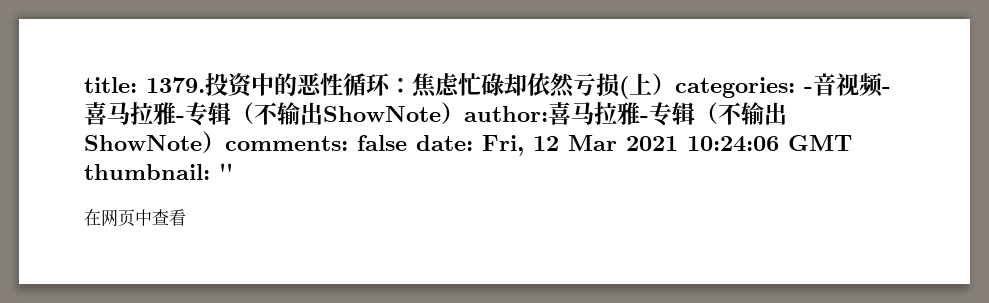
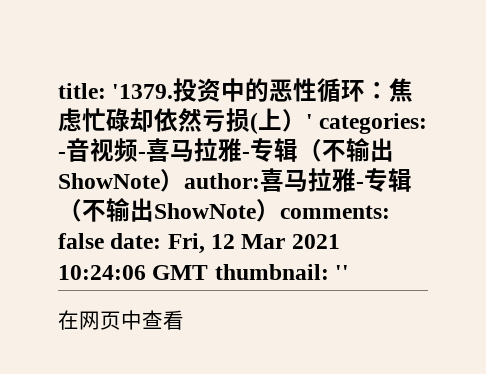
[146,77,205,93] 1379. -> [112,84,174,99] '1379.
(675, 84) none -> [306,114,313,129] '

